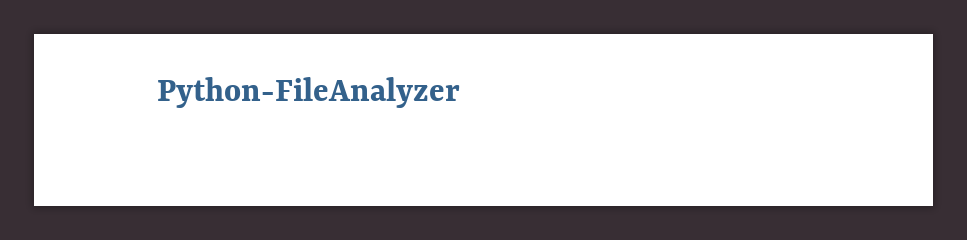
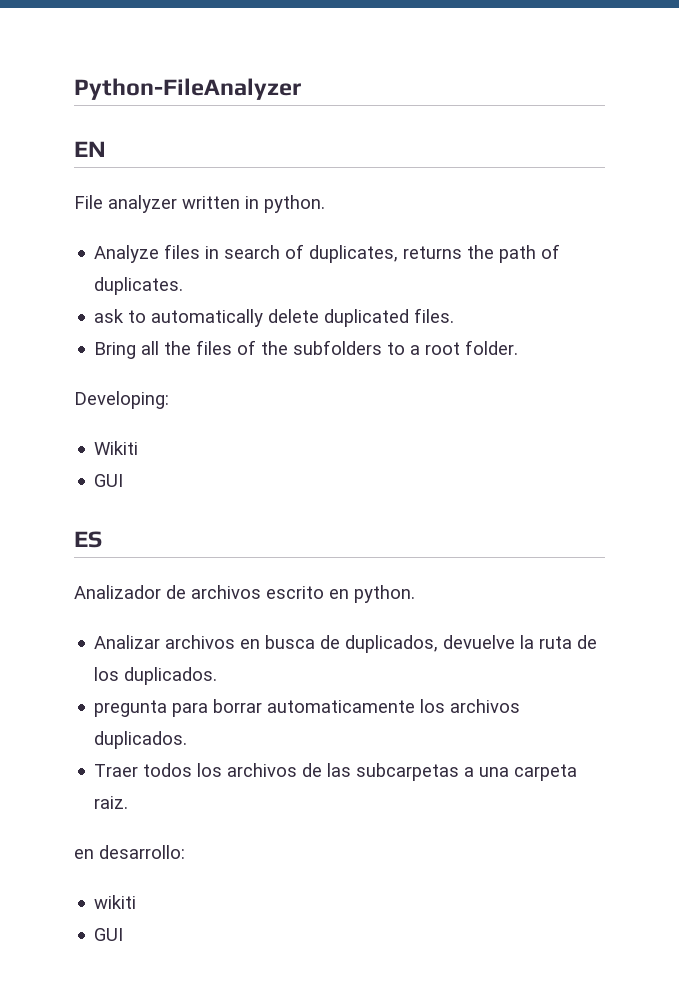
(460, 92) none -> [74,141,106,157] [74,195,325,213] [94,244,561,263] [94,277,184,295] [94,308,455,327] [94,340,519,359] [74,391,169,409] [94,441,139,455] [94,474,124,487] [74,531,102,548] [74,585,415,603] [94,635,598,653] [94,667,218,685] [94,699,521,717] [94,731,188,749] [94,763,578,781] [94,796,129,809] [74,845,185,859] [94,895,137,909] [94,928,124,941] // EN // File analyzer written in python. // Analyze files in search of duplicates, returns the path of duplicates. // ask to automatically delete duplicated files. // Bring all the files of the subfolders to a root folder. // Developing: // Wikiti // GUI // ES // Analizador de archivos escrito en python. // Analizar archivos en busca de duplicados, devuelve la ruta de los duplicados. // pregunta para borrar automaticamente los archivos duplicados. // Traer todos los archivos de las subcarpetas a una carpeta raiz. // en desarrollo: // wikiti // GUI

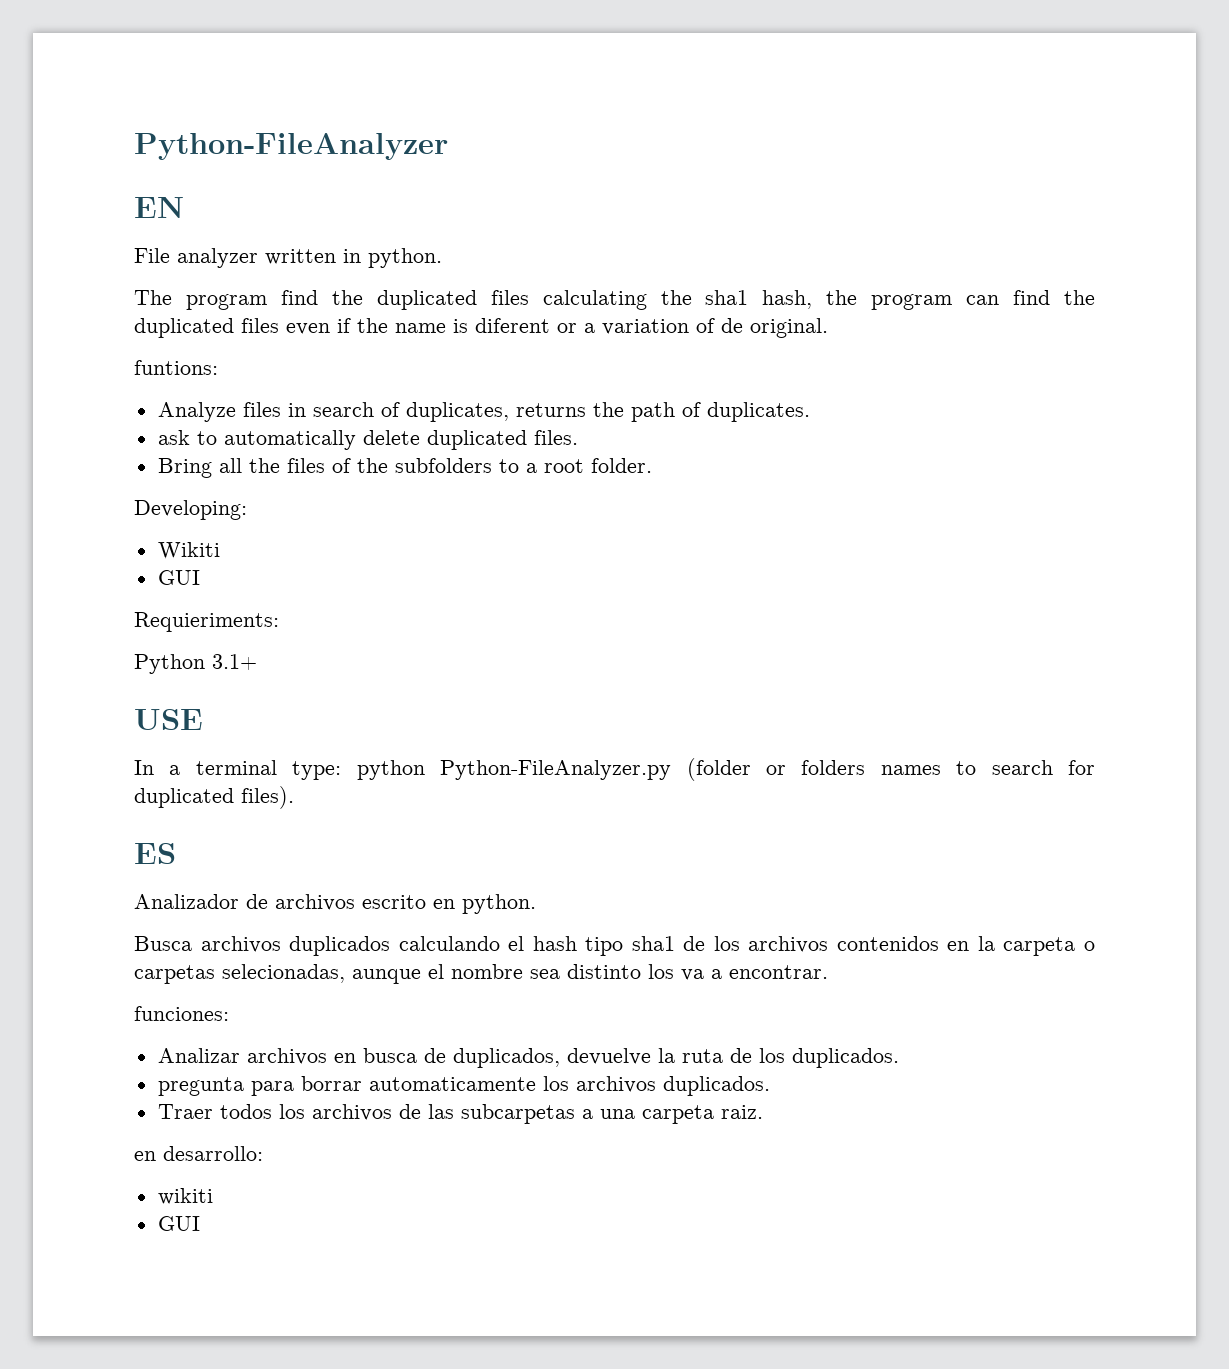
(325, 204) none -> [134,290,1095,310] [134,318,828,338] [134,360,218,375] // The program find the duplicated files calculating the sha1 hash, the program can find the duplicated files even if the name is diferent or a variation of de original. // funtions:
(124, 480) none -> [134,612,279,632] [134,654,257,674] [134,709,203,730] [134,758,1095,781] [134,786,294,809] // Requieriments: // Python 3.1+ // USE // In a terminal type: python Python-FileAnalyzer.py (folder or folders names to search for duplicated files).
(415, 594) none -> [134,936,1095,956] [134,964,828,984] [134,1006,229,1021] // Busca archivos duplicados calculando el hash tipo sha1 de los archivos contenidos en la carpeta o carpetas selecionadas, aunque el nombre sea distinto los va a encontrar. // funciones:

